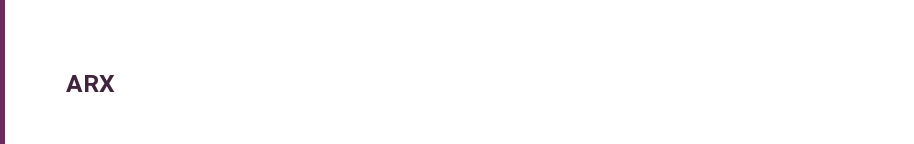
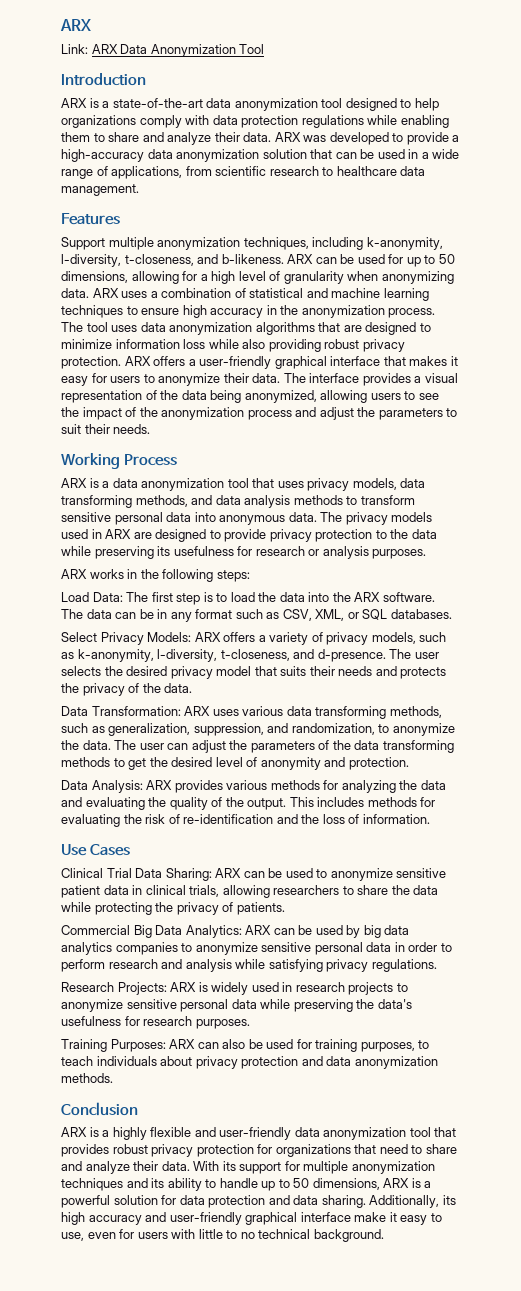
[66,75,115,92] ARX -> [60,19,91,31] [61,44,265,57] [61,73,146,86] [61,98,439,111] [61,115,449,128] [61,132,460,145] [61,149,460,162] [61,166,426,179] [61,184,139,196] [61,213,120,225] [61,237,443,250] [61,254,455,267] [61,271,454,284] [61,288,429,301] [61,305,436,318] [61,322,431,335] [61,339,405,352] [61,356,458,369] [61,373,458,386] [61,390,439,403] [61,407,458,420] [61,424,151,434] [61,453,177,469] [61,478,426,491] [61,495,415,508] [61,512,433,525] [61,529,437,542] [61,546,427,559] [61,569,250,582] [61,592,435,605] [61,609,452,622] [61,632,447,645] [61,649,439,662] [61,666,447,679] [61,683,193,696] [61,706,442,719] [61,723,455,736] [61,740,454,753] [61,757,409,770] [61,780,446,793] [61,797,436,810] [61,814,430,827] [61,844,130,856] [61,868,447,881] [61,885,439,898] [61,902,285,915] [61,925,410,938] [61,942,452,955] [61,959,437,972] [61,982,408,995] [61,999,412,1012] [61,1016,250,1029] [61,1039,430,1052] [61,1056,438,1069] [61,1073,113,1083] [61,1102,138,1116] [61,1127,457,1140] [61,1144,457,1157] [61,1161,435,1174] [61,1178,432,1191] [61,1195,456,1208] [61,1212,442,1225] [61,1229,384,1242] ARX // Link: ARX Data Anonymization Tool // Introduction // ARX is a state-of-the-art data anonymization tool designed to help organizations comply with data protection regulations while enabling them to share and analyze their data. ARX was developed to provide a high-accuracy data anonymization solution that can be used in a wide range of applications, from scientific research to healthcare data management. // Features // Support multiple anonymization techniques, including k-anonymity, l-diversity, t-closeness, and b-likeness. ARX can be used for up to 50 dimensions, allowing for a high level of granularity when anonymizing data. ARX uses a combination of statistical and machine learning techniques to ensure high accuracy in the anonymization process. The tool uses data anonymization algorithms that are designed to minimize information loss while also providing robust privacy protection. ARX offers a user-friendly graphical interface that makes it easy for users to anonymize their data. The interface provides a visual representation of the data being anonymized, allowing users to see the impact of the anonymization process and adjust the parameters to suit their needs. // Working Process // ARX is a data anonymization tool that uses privacy models, data transforming methods, and data analysis methods to transform sensitive personal data into anonymous data. The privacy models used in ARX are designed to provide privacy protection to the data while preserving its usefulness for research or analysis purposes. // ARX works in the following steps: // Load Data: The first step is to load the data into the ARX software. The data can be in any format such as CSV, XML, or SQL databases. // Select Privacy Models: ARX offers a variety of privacy models, such as k-anonymity, l-diversity, t-closeness, and d-presence. The user selects the desired privacy model that suits their needs and protects the privacy of the data. // Data Transformation: ARX uses various data transforming methods, such as generalization, suppression, and randomization, to anonymize the data. The user can adjust the parameters of the data transforming methods to get the desired level of anonymity and protection. // Data Analysis: ARX provides various methods for analyzing the data and evaluating the quality of the output. This includes methods for evaluating the risk of re-identification and the loss of information. // Use Cases // Clinical Trial Data Sharing: ARX can be used to anonymize sensitive patient data in clinical trials, allowing researchers to share the data while protecting the privacy of patients. // Commercial Big Data Analytics: ARX can be used by big data analytics companies to anonymize sensitive personal data in order to perform research and analysis while satisfying privacy regulations. // Research Projects: ARX is widely used in research projects to anonymize sensitive personal data while preserving the data's usefulness for research purposes. // Training Purposes: ARX can also be used for training purposes, to teach individuals about privacy protection and data anonymization methods. // Conclusion // ARX is a highly flexible and user-friendly data anonymization tool that provides robust privacy protection for organizations that need to share and analyze their data. With its support for multiple anonymization techniques and its ability to handle up to 50 dimensions, ARX is a powerful solution for data protection and data sharing. Additionally, its high accuracy and user-friendly graphical interface make it easy to use, even for users with little to no technical background.

